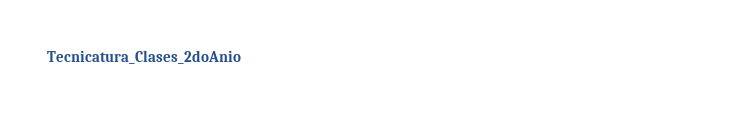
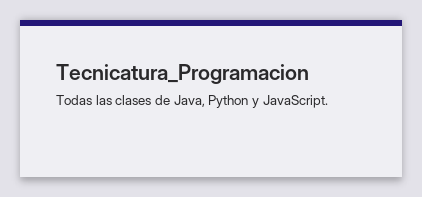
[47,50,241,64] Tecnicatura_Clases_2doAnio -> [56,64,309,84] [56,95,328,108] Tecnicatura_Programacion // Todas las clases de Java, Python y JavaScript.

